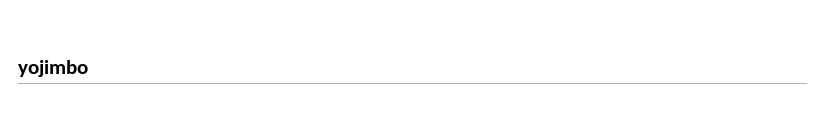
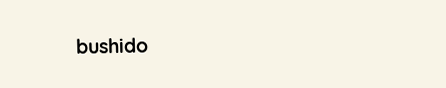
[18,60,88,77] yojimbo -> [75,37,149,54] bushido

